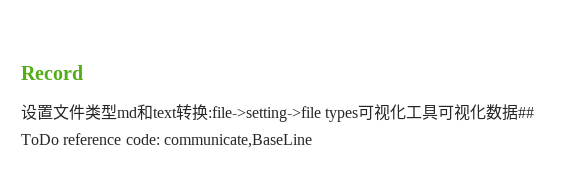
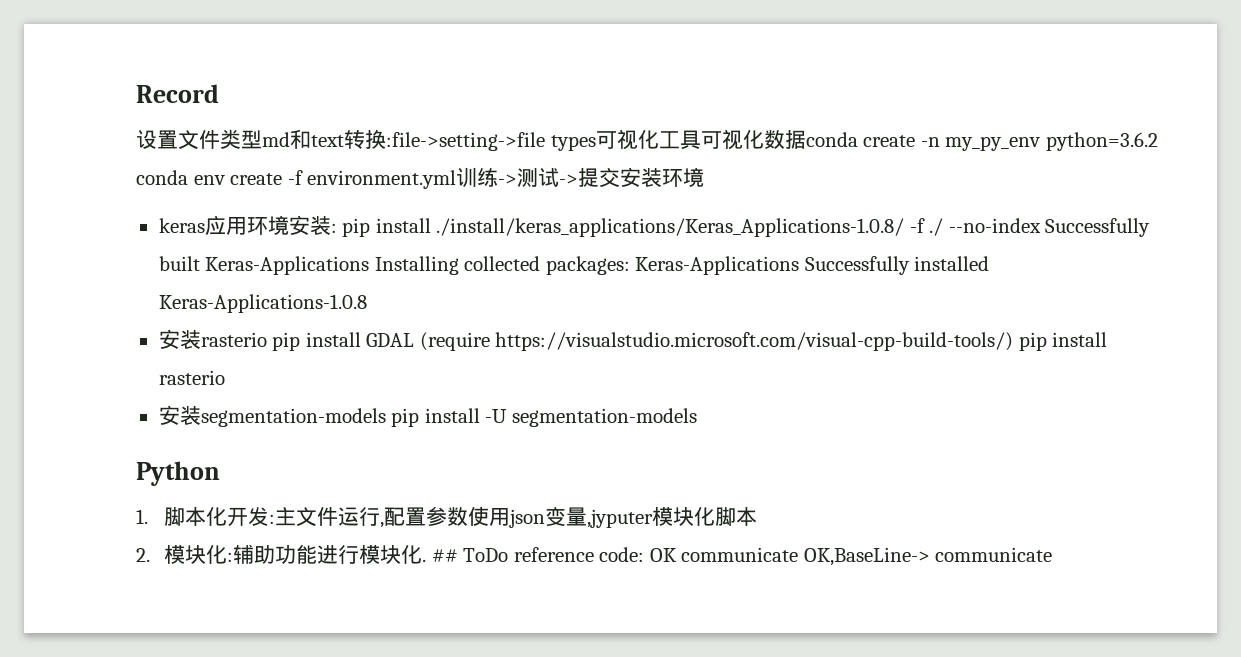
[518,107,535,118] [21,133,312,148] ## ToDo reference code: communicate,BaseLine -> [805,132,1158,151] [136,167,705,189] [158,215,1151,237] [158,256,990,275] [158,294,367,313] [158,329,1108,351] [158,370,225,385] [158,405,697,427] [136,461,220,486] [136,506,758,528] [136,544,1053,566] conda create -n my_py_env python=3.6.2 conda env create -f environment.yml训练->测试->提交安装环境 // keras应用环境安装: pip install ./install/keras_applications/Keras_Applications-1.0.8/ -f ./ --no-index Successfully built Keras-Applications Installing collected packages: Keras-Applications Successfully installed Keras-Applications-1.0.8 // 安装rasterio pip install GDAL (require https://visualstudio.microsoft.com/visual-cpp-build-tools/) pip install rasterio // 安装segmentation-models pip install -U segmentation-models // Python // 1.脚本化开发:主文件运行,配置参数使用json变量,jyputer模块化脚本 // 2.模块化:辅助功能进行模块化. ## ToDo reference code: OK communicate OK,BaseLine-> communicate

